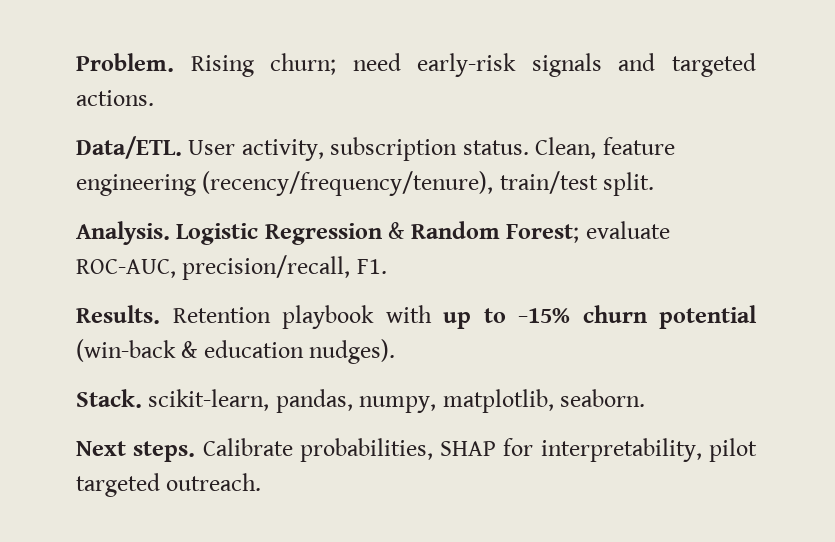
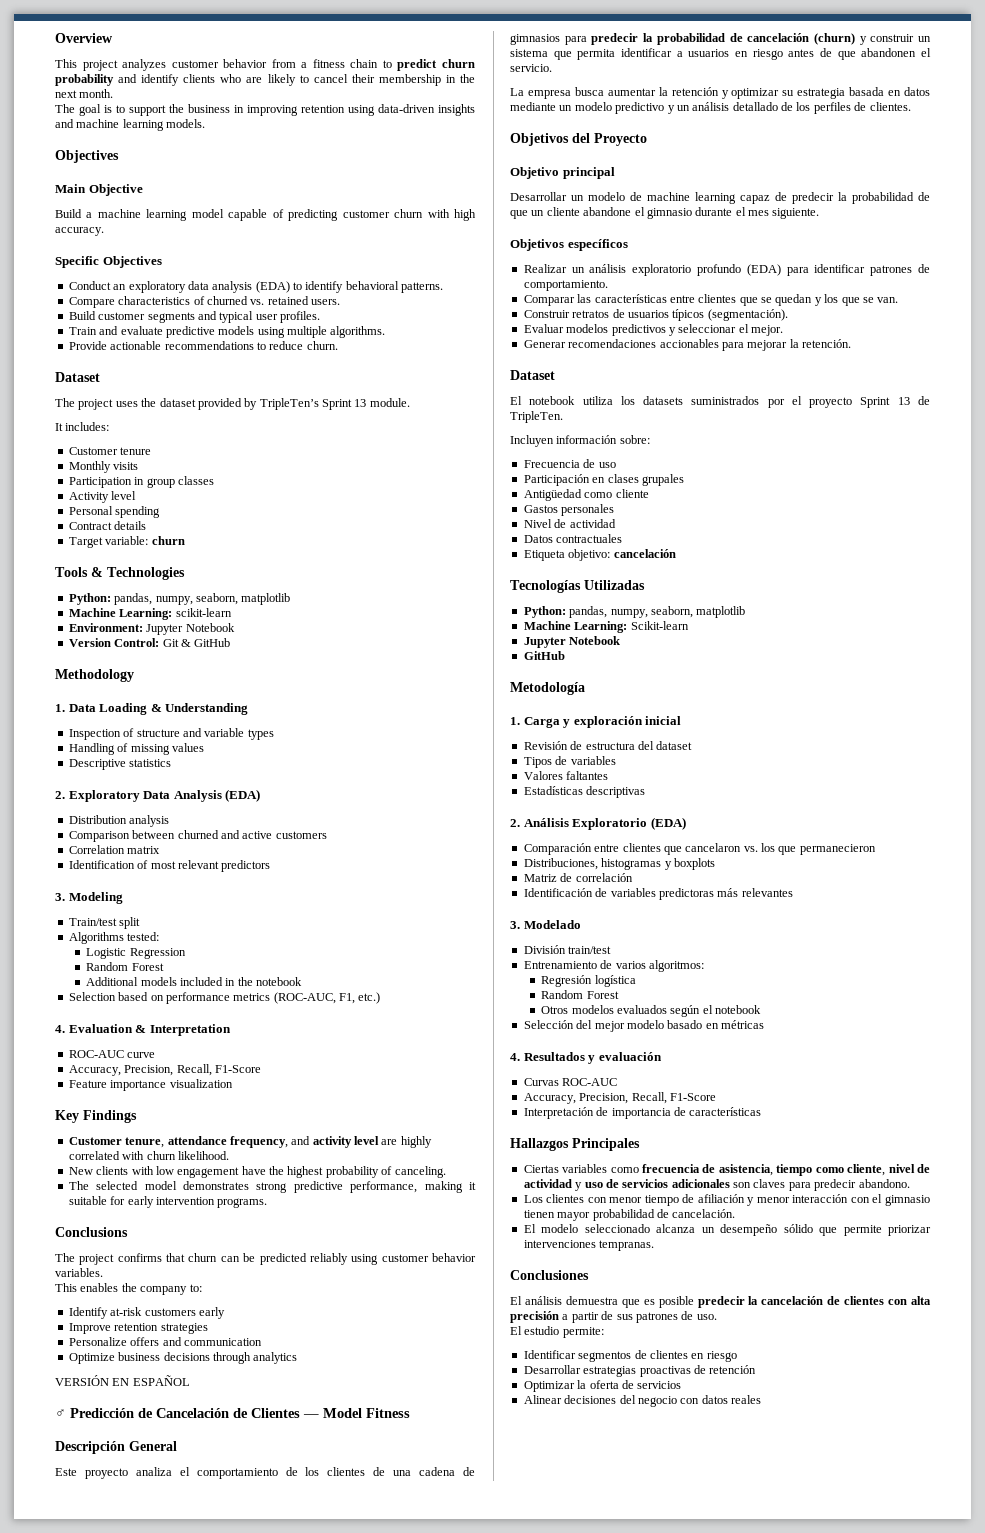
[76,53,756,77] [76,90,154,106] [76,136,675,161] [76,171,655,196] [76,221,670,245] [76,255,387,280] [76,305,757,329] [76,339,396,364] [76,389,646,413] [76,438,757,462] [76,473,262,497] Problem. Rising churn; need early-risk signals and targeted actions. // Data/ETL. User activity, subscription status. Clean, feature engineering (recency/frequency/tenure), train/test split. // Analysis. Logistic Regression & Random Forest; evaluate ROC-AUC, precision/recall, F1. // Results. Retention playbook with up to −15% churn potential (win-back & education nudges). // Stack. scikit-learn, pandas, numpy, matplotlib, seaborn. // Next steps. Calibrate probabilities, SHAP for interpretability, pilot targeted outreach. -> [55,33,113,43] [55,59,475,71] [55,74,475,86] [55,89,114,98] [55,104,475,116] [55,119,206,131] [55,150,119,163] [55,184,143,196] [55,209,476,221] [55,227,104,236] [55,256,162,268] [68,281,444,293] [68,296,340,308] [68,311,320,323] [68,326,386,338] [68,341,338,350] [55,372,100,382] [55,398,410,410] [55,422,110,431] [68,447,152,455] [68,461,139,473] [68,476,214,488] [68,491,137,503] [68,506,161,518] [68,521,147,530] [68,536,185,548] [55,567,185,580] [68,593,291,605] [68,608,232,620] [68,623,235,635] [68,638,231,647] [55,669,134,682] [55,703,249,715] [68,728,274,740] [68,743,204,755] [68,759,172,770] [55,789,261,802] [68,815,170,827] [68,830,327,842] [68,845,161,854] [68,860,271,872] [55,892,123,904] [68,917,141,929] [68,932,160,944] [86,948,186,959] [86,962,164,971] [86,977,303,986] [68,992,381,1004] [55,1024,231,1036] [68,1050,156,1058] [68,1064,261,1076] [68,1079,233,1091] [55,1110,137,1123] [68,1136,432,1148] [68,1151,229,1160] [68,1166,446,1178] [68,1181,476,1193] [68,1196,268,1208] [55,1227,128,1237] [55,1253,477,1265] [55,1268,103,1277] [55,1283,202,1295] [68,1307,225,1319] [68,1323,208,1334] [68,1337,262,1346] [68,1352,298,1364] [55,1375,190,1386] [55,1408,410,1418] [55,1441,177,1454] [55,1467,476,1479] [510,33,931,45] [510,48,931,60] [510,64,552,72] [510,87,930,99] [510,102,911,114] [510,133,647,146] [510,167,615,179] [510,192,930,204] [510,207,820,219] [510,239,628,251] [523,264,930,276] [523,280,608,291] [523,294,899,306] [523,309,788,321] [523,324,783,336] [523,339,851,351] [510,370,555,380] [510,396,930,408] [510,411,563,423] [510,435,650,447] [523,459,616,468] [523,474,684,486] [523,489,649,501] [523,504,615,516] [523,519,616,528] [523,534,623,543] [523,549,676,561] [510,580,645,593] [523,606,746,618] [523,621,689,633] [523,636,621,648] [523,651,565,660] [510,682,585,695] [510,716,682,728] [523,741,693,750] [523,756,616,768] [523,771,609,780] [523,786,646,798] [510,817,686,830] [523,843,876,855] [523,858,715,870] [523,873,633,882] [523,888,793,900] [510,920,581,929] [523,945,612,954] [523,960,704,972] [541,975,636,987] [541,990,619,999] [541,1005,762,1017] [523,1020,764,1032] [510,1052,662,1064] [523,1078,618,1086] [523,1092,716,1104] [523,1107,762,1119] [510,1138,640,1151] [523,1164,930,1176] [523,1179,910,1191] [523,1194,930,1206] [523,1209,736,1221] [523,1224,931,1236] [523,1240,655,1251] [510,1270,589,1280] [510,1296,931,1308] [510,1311,717,1323] [510,1326,604,1338] [523,1350,737,1362] [523,1365,757,1377] [523,1380,682,1392] [523,1395,761,1407] Overview // This project analyzes customer behavior from a fitness chain to predict churn probability and identify clients who are likely to cancel their membership in the next month. // The goal is to support the business in improving retention using data-driven insights and machine learning models. // Objectives // Main Objective // Build a machine learning model capable of predicting customer churn with high accuracy. // Specific Objectives // Conduct an exploratory data analysis (EDA) to identify behavioral patterns. // Compare characteristics of churned vs. retained users. // Build customer segments and typical user profiles. // Train and evaluate predictive models using multiple algorithms. // Provide actionable recommendations to reduce churn. // Dataset // The project uses the dataset provided by TripleTen’s Sprint 13 module. // It includes: // Customer tenure // Monthly visits // Participation in group classes // Activity level // Personal spending // Contract details // Target variable: churn // Tools & Technologies // Python: pandas, numpy, seaborn, matplotlib // Machine Learning: scikit-learn // Environment: Jupyter Notebook // Version Control: Git & GitHub // Methodology // 1. Data Loading & Understanding // Inspection of structure and variable types // Handling of missing values // Descriptive statistics // 2. Exploratory Data Analysis (EDA) // Distribution analysis // Comparison between churned and active customers // Correlation matrix // Identification of most relevant predictors // 3. Modeling // Train/test split // Algorithms tested: // Logistic Regression // Random Forest // Additional models included in the notebook // Selection based on performance metrics (ROC-AUC, F1, etc.) // 4. Evaluation & Interpretation // ROC-AUC curve // Accuracy, Precision, Recall, F1-Score // Feature importance visualization // Key Findings // Customer tenure, attendance frequency, and activity level are highly correlated with churn likelihood. // New clients with low engagement have the highest probability of canceling. // The selected model demonstrates strong predictive performance, making it suitable for early intervention programs. // Conclusions // The project confirms that churn can be predicted reliably using customer behavior variables. // This enables the company to: // Identify at-risk customers early // Improve retention strategies // Personalize offers and communication // Optimize business decisions through analytics // VERSIÓN EN ESPAÑOL // ♂ Predicción de Cancelación de Clientes — Model Fitness // Descripción General // Este proyecto analiza el comportamiento de los clientes de una cadena de gimnasios para predecir la probabilidad de cancelación (churn) y construir un sistema que permita identificar a usuarios en riesgo antes de que abandonen el servicio. // La empresa busca aumentar la retención y optimizar su estrategia basada en datos mediante un modelo predictivo y un análisis detallado de los perfiles de clientes. // Objetivos del Proyecto // Objetivo principal // Desarrollar un modelo de machine learning capaz de predecir la probabilidad de que un cliente abandone el gimnasio durante el mes siguiente. // Objetivos específicos // Realizar un análisis exploratorio profundo (EDA) para identificar patrones de comportamiento. // Comparar las características entre clientes que se quedan y los que se van. // Construir retratos de usuarios típicos (segmentación). // Evaluar modelos predictivos y seleccionar el mejor. // Generar recomendaciones accionables para mejorar la retención. // Dataset // El notebook utiliza los datasets suministrados por el proyecto Sprint 13 de TripleTen. // Incluyen información sobre: // Frecuencia de uso // Participación en clases grupales // Antigüedad como cliente // Gastos personales // Nivel de actividad // Datos contractuales // Etiqueta objetivo: cancelación // Tecnologías Utilizadas // Python: pandas, numpy, seaborn, matplotlib // Machine Learning: Scikit-learn // Jupyter Notebook // GitHub // Metodología // 1. Carga y exploración inicial // Revisión de estructura del dataset // Tipos de variables // Valores faltantes // Estadísticas descriptivas // 2. Análisis Exploratorio (EDA) // Comparación entre clientes que cancelaron vs. los que permanecieron // Distribuciones, histogramas y boxplots // Matriz de correlación // Identificación de variables predictoras más relevantes // 3. Modelado // División train/test // Entrenamiento de varios algoritmos: // Regresión logística // Random Forest // Otros modelos evaluados según el notebook // Selección del mejor modelo basado en métricas // 4. Resultados y evaluación // Curvas ROC-AUC // Accuracy, Precision, Recall, F1-Score // Interpretación de importancia de características // Hallazgos Principales // Ciertas variables como frecuencia de asistencia, tiempo como cliente, nivel de actividad y uso de servicios adicionales son claves para predecir abandono. // Los clientes con menor tiempo de afiliación y menor interacción con el gimnasio tienen mayor probabilidad de cancelación. // El modelo seleccionado alcanza un desempeño sólido que permite priorizar intervenciones tempranas. // Conclusiones // El análisis demuestra que es posible predecir la cancelación de clientes con alta precisión a partir de sus patrones de uso. // El estudio permite: // Identificar segmentos de clientes en riesgo // Desarrollar estrategias proactivas de retención // Optimizar la oferta de servicios // Alinear decisiones del negocio con datos reales

